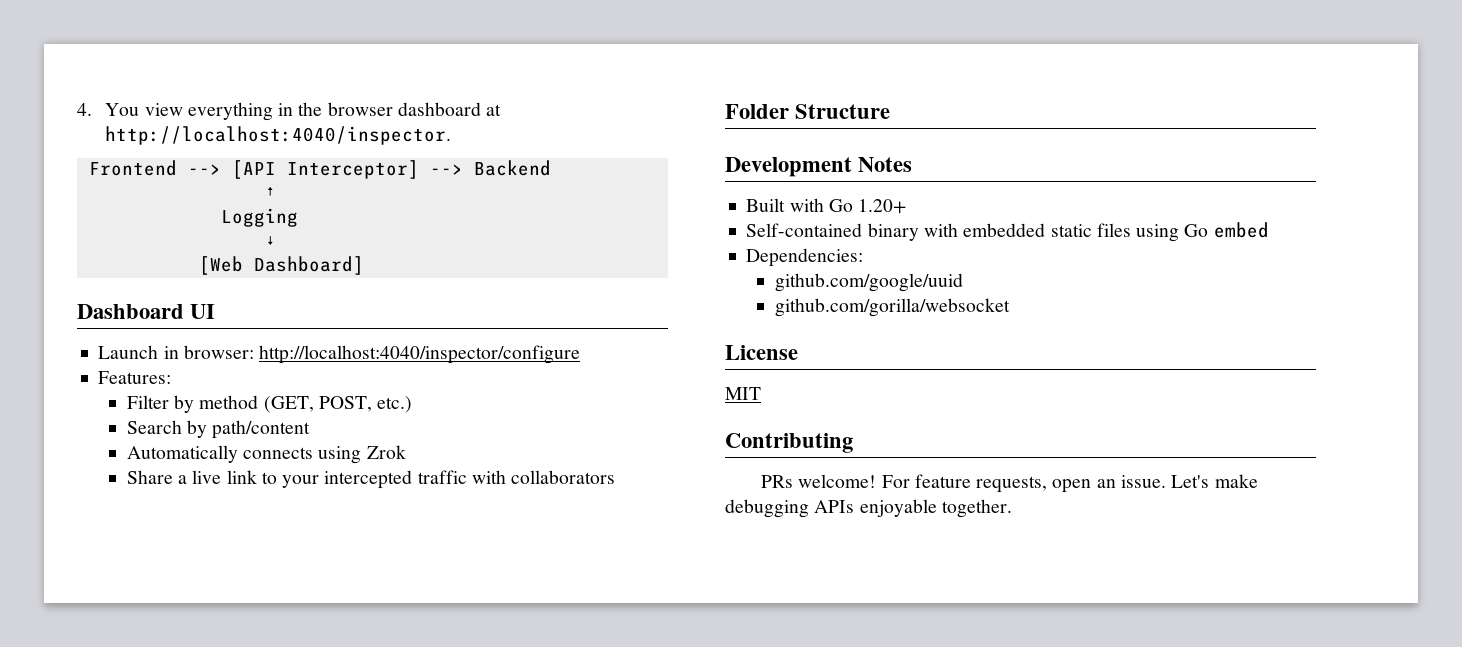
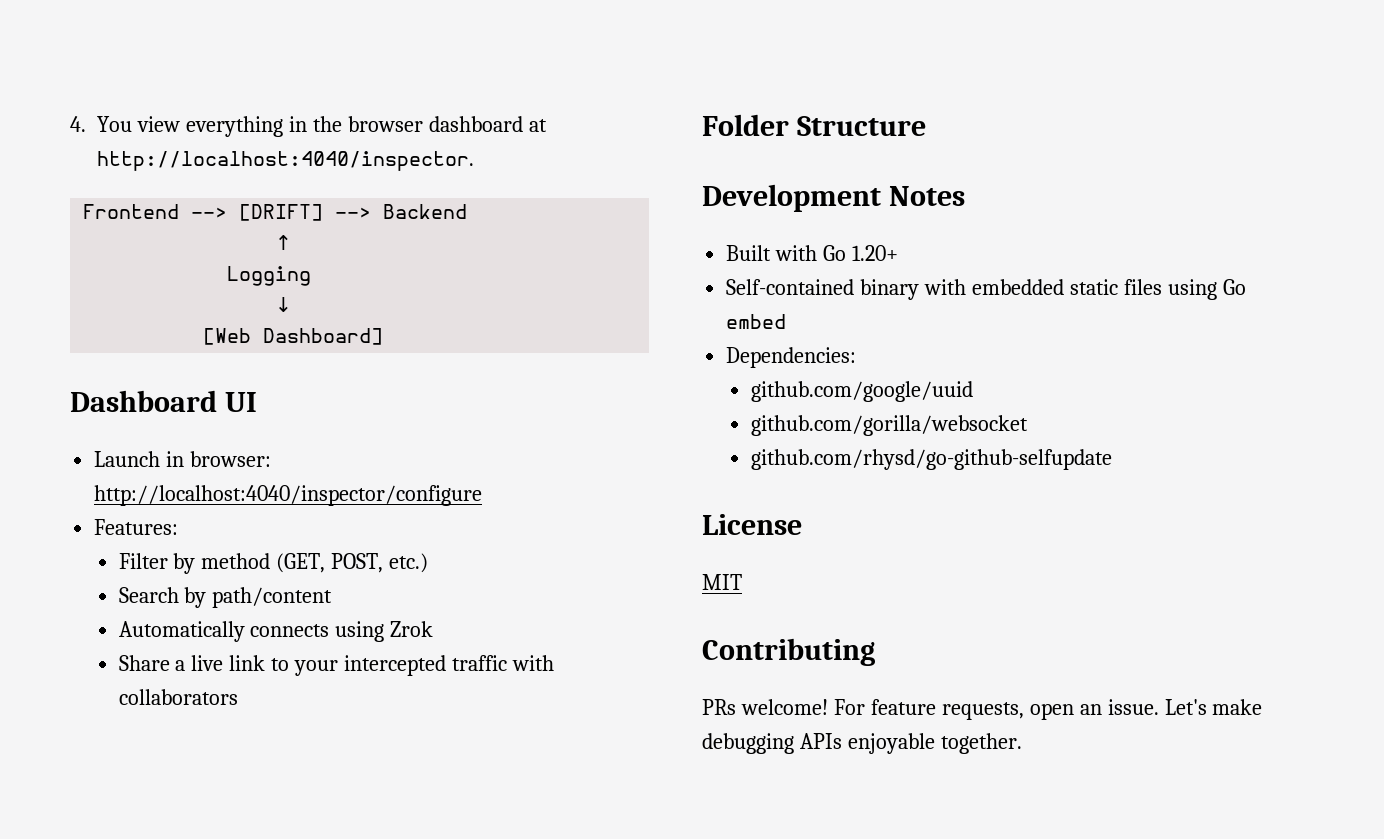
[231,160,419,179] [API Interceptor] -> [239,204,324,221] [DRIFT]
(1010, 307) none -> [750,449,1112,470] // github.com/rhysd/go-github-selfupdate

